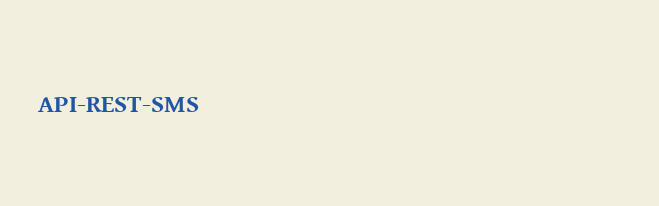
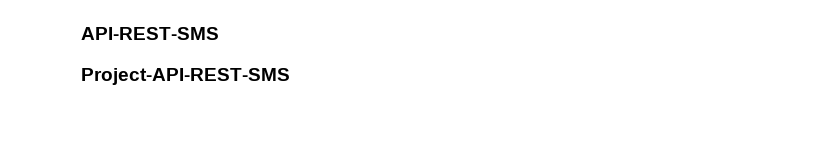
(199, 104) none -> [81,68,290,85] // Project-API-REST-SMS

